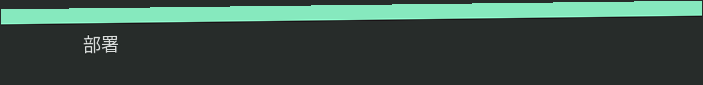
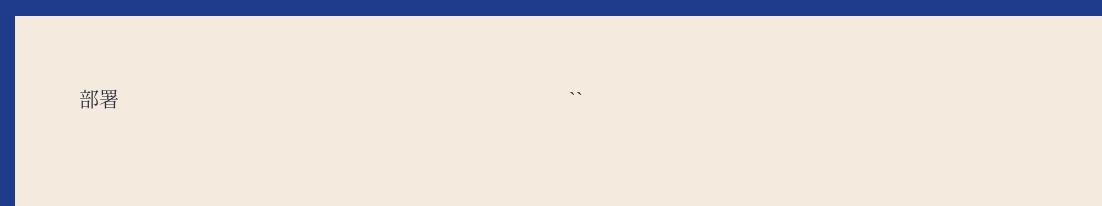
(120, 44) none -> [569,92,583,107] // ``

